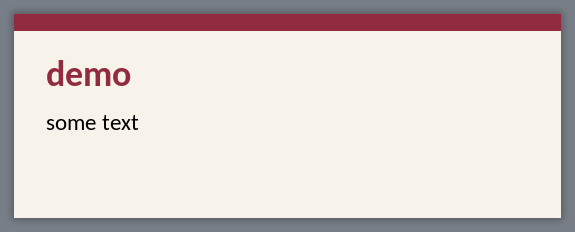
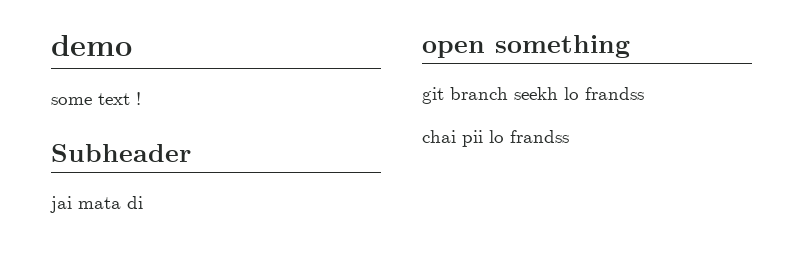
(140, 122) none -> [136,92,141,105] [51,144,191,162] [50,196,143,213] [422,35,630,58] [422,87,644,104] [422,130,569,147] ! // Subheader // jai mata di // open something // git branch seekh lo frandss // chai pii lo frandss

